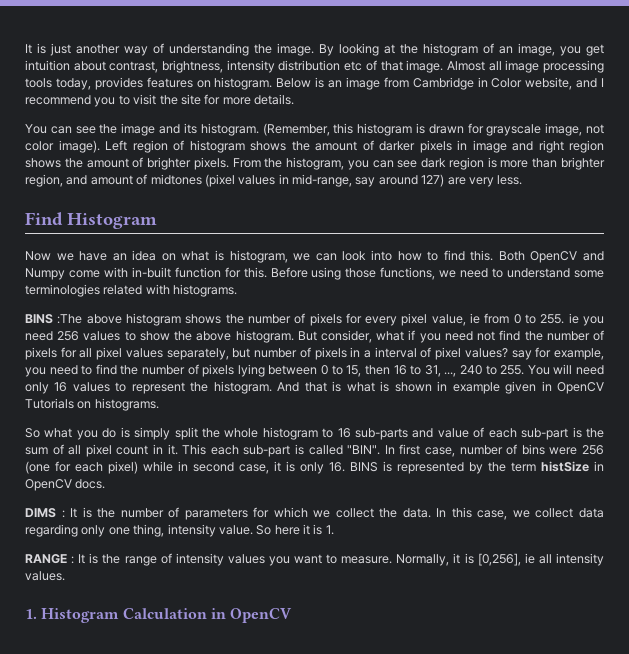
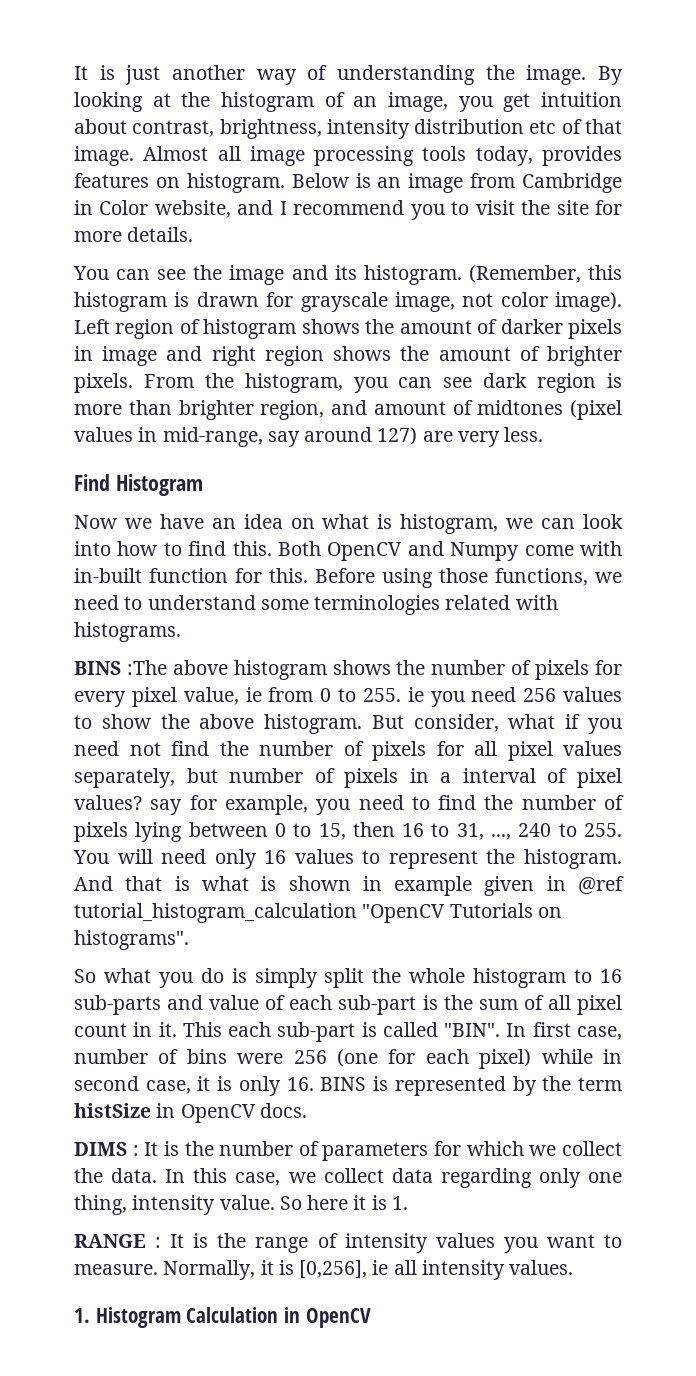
[557,382,605,394] OpenCV -> [578,876,624,895] [74,903,446,923] @ref tutorial_histogram_calculation "OpenCV
[94,398,159,411] histograms. -> [74,930,189,950] histograms".

